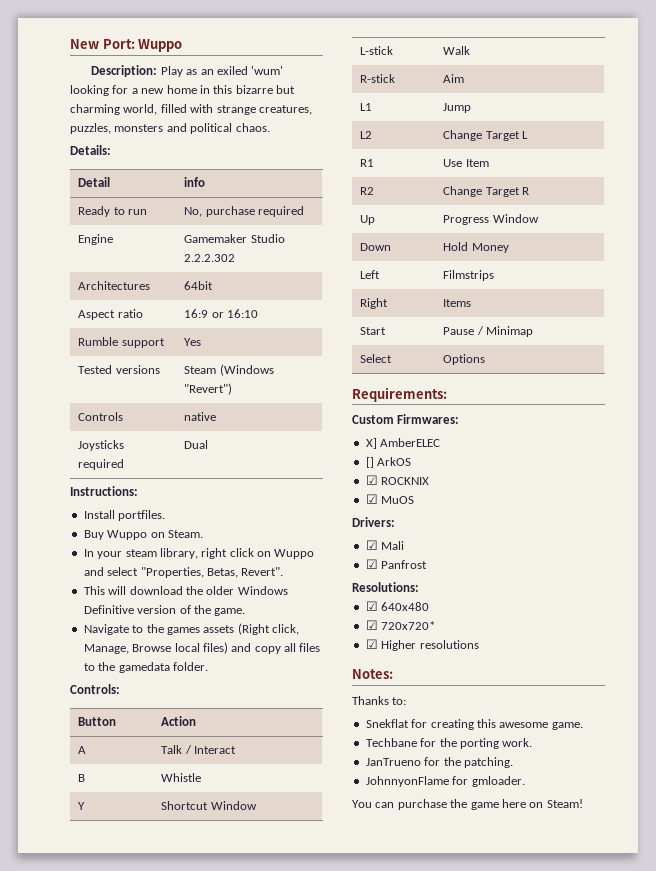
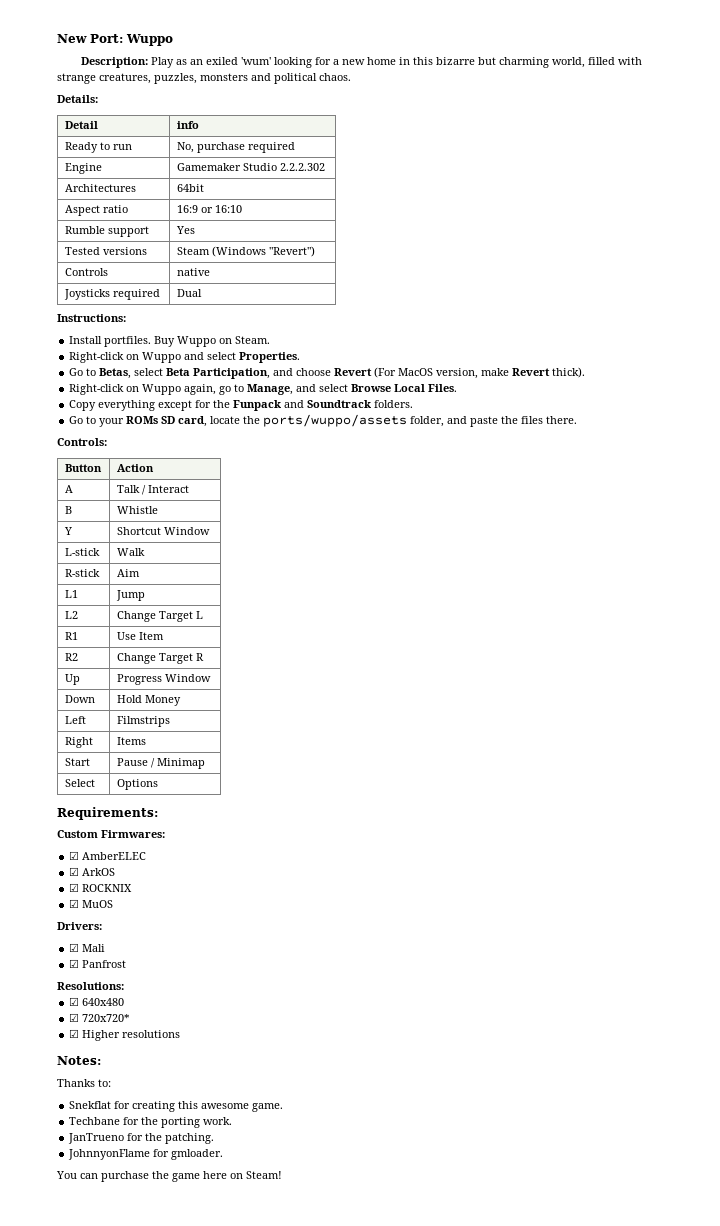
(166, 515) // -> (152, 341) none
[83,548,315,559] [83,567,284,578] [83,586,288,595] [83,605,246,616] [83,623,299,635] [83,642,321,654] [83,662,208,673] In your steam library, right click on Wuppo and select "Properties, Betas, Revert". // This will download the older Windows Definitive version of the game. // Navigate to the games assets (Right click, Manage, Browse local files) and copy all files to the gamedata folder. -> [69,352,301,363] [69,367,586,379] [69,384,458,395] [69,400,414,411] [69,414,578,427] Right-click on Wuppo and select Properties. // Go to Betas, select Beta Participation, and choose Revert (For MacOS version, make Revert thick). // Right-click on Wuppo again, go to Manage, and select Browse Local Files. // Copy everything except for the Funpack and Soundtrack folders. // Go to your ROMs SD card, locate the ports/wuppo/assets folder, and paste the files there.
[365,438,377,449] X] -> [69,851,80,860] ☑
[365,457,374,468] [] -> [69,867,80,876] ☑

